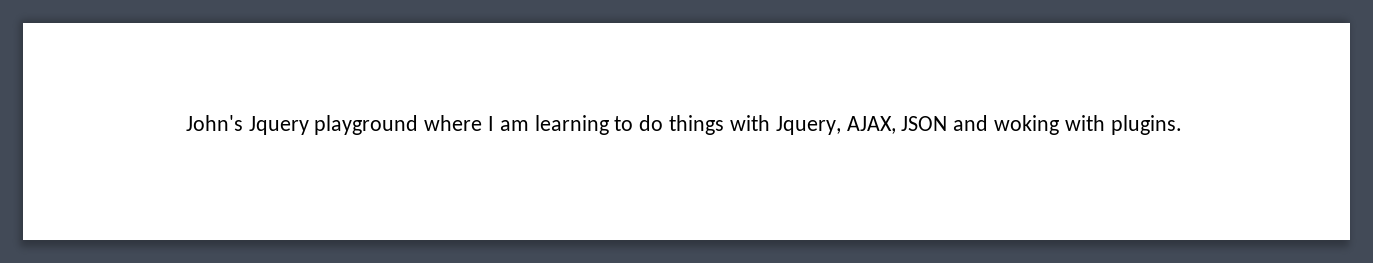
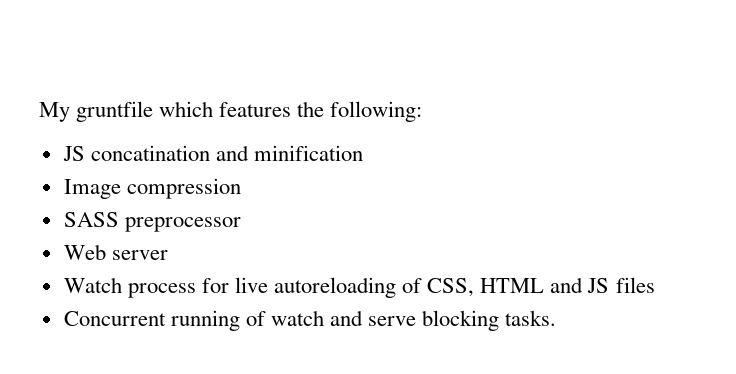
[185,115,1182,135] John's Jquery playground where I am learning to do things with Jquery, AJAX, JSON and woking with plugins. -> [39,101,423,122] [62,145,363,161] [63,178,241,199] [63,212,241,232] [63,244,168,260] [63,277,655,298] [63,310,557,331] My gruntfile which features the following: // JS concatination and minification // Image compression // SASS preprocessor // Web server // Watch process for live autoreloading of CSS, HTML and JS files // Concurrent running of watch and serve blocking tasks.

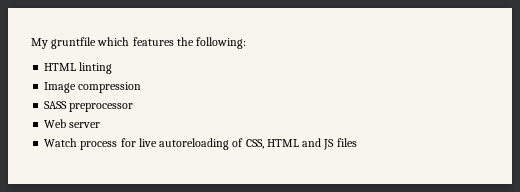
[62,145,363,161] JS concatination and minification -> [44,62,113,74] HTML linting
[63,310,557,331] // Concurrent running of watch and serve blocking tasks. -> (357, 142) none

